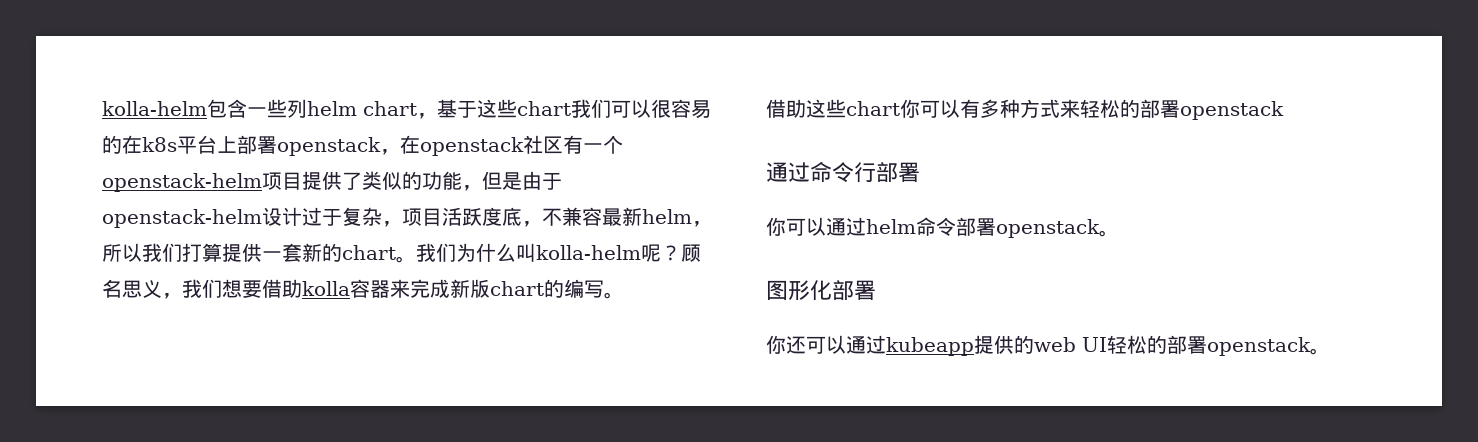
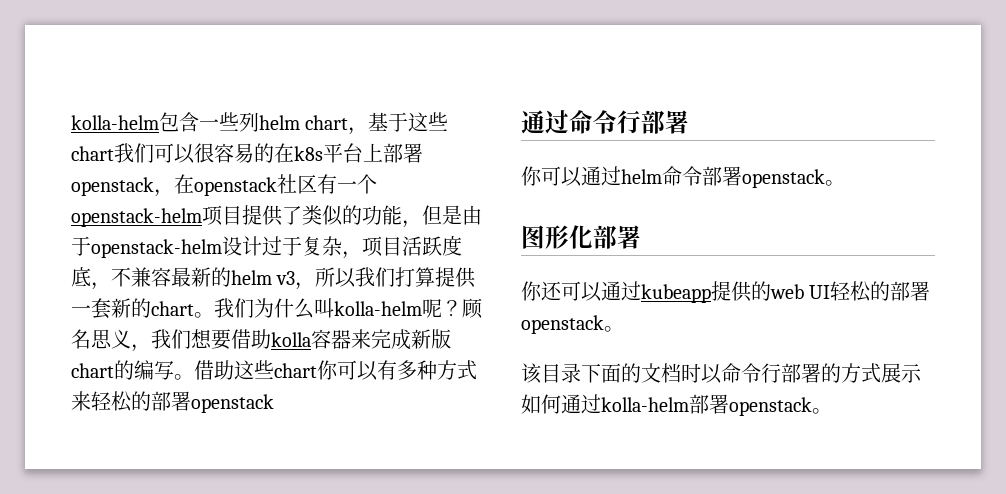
[642,209,692,224] helm -> [211,267,296,287] 的helm v3
(624, 295) // -> (194, 377) none
(1330, 351) none -> [521,363,922,384] [521,394,832,416] // 该目录下面的文档时以命令行部署的方式展示如何通过kolla-helm部署openstack。

